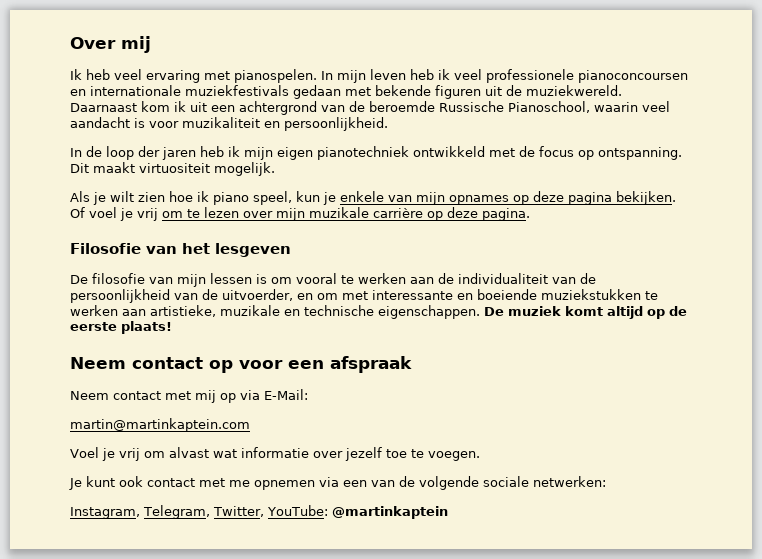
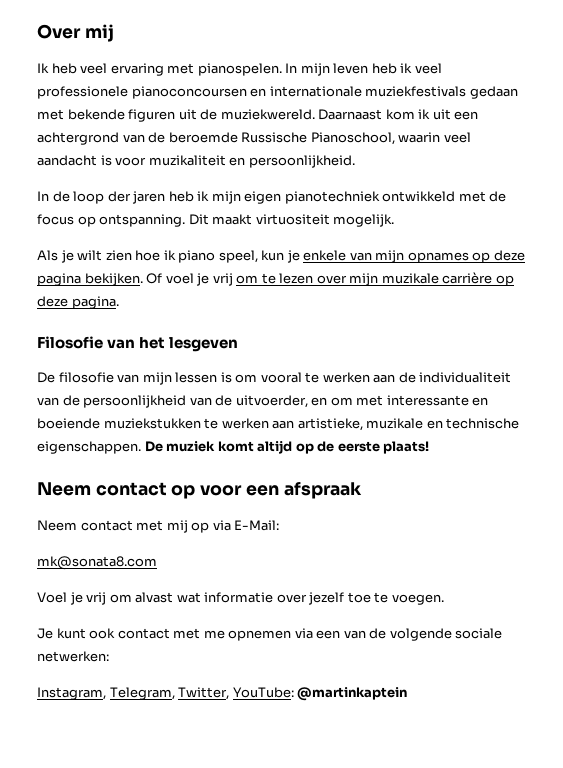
[70,418,250,432] martin@martinkaptein.com -> [37,556,157,570] mk@sonata8.com

